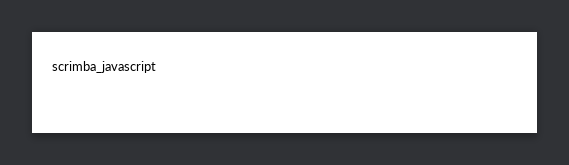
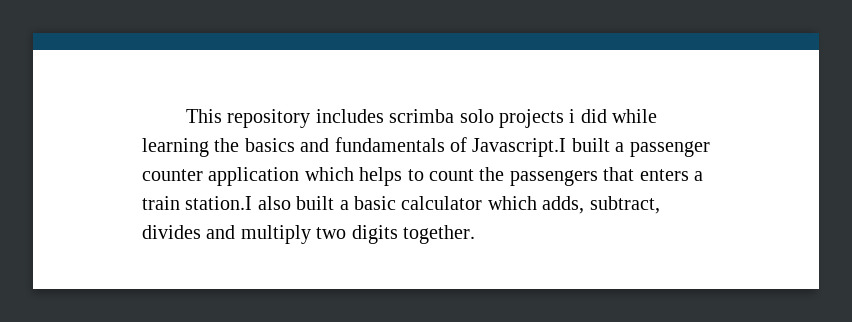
[52,61,156,73] scrimba_javascript -> [185,109,658,128] [142,137,710,157] [142,167,703,186] [142,196,660,214] [142,225,475,244] This repository includes scrimba solo projects i did while learning the basics and fundamentals of Javascript.I built a passenger counter application which helps to count the passengers that enters a train station.I also built a basic calculator which adds, subtract, divides and multiply two digits together.

